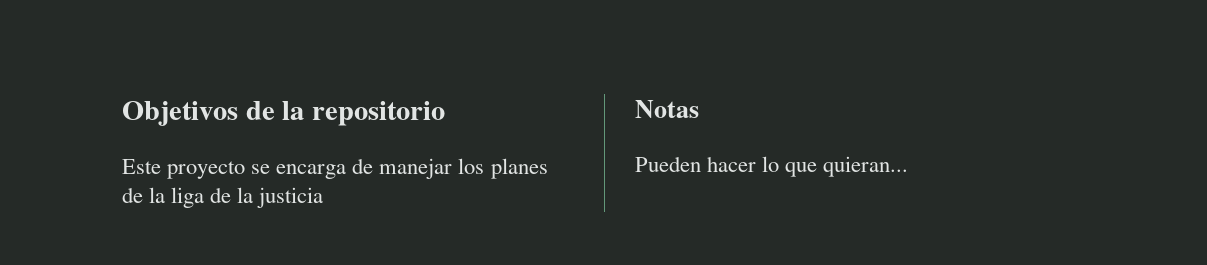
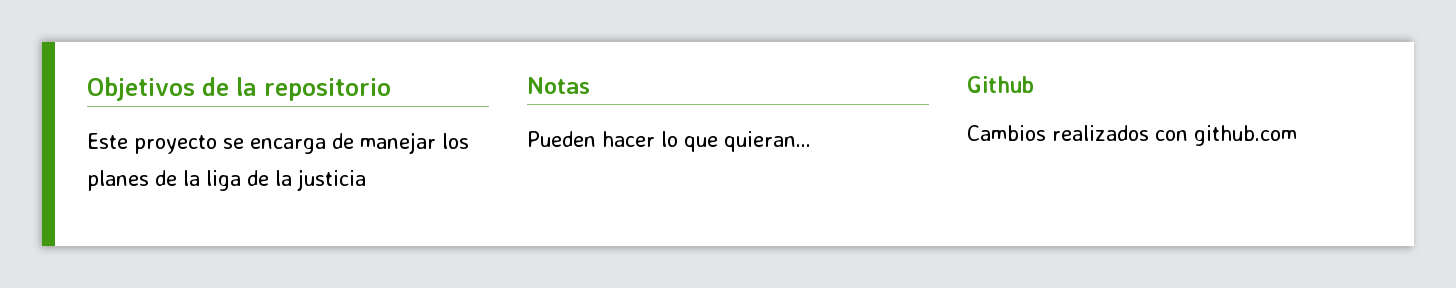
(909, 166) none -> [967,76,1034,93] [967,125,1297,146] // Github // Cambios realizados con github.com

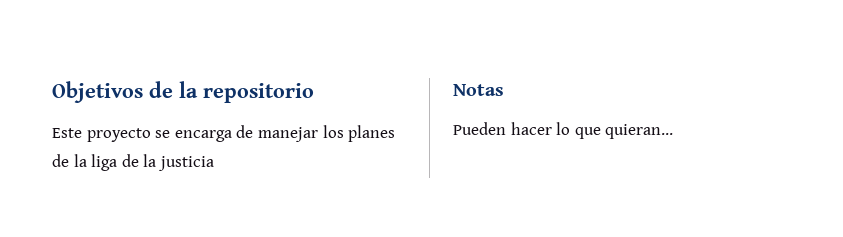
[967,76,1034,93] [967,125,1297,146] // Github // Cambios realizados con github.com -> (674, 131) none

